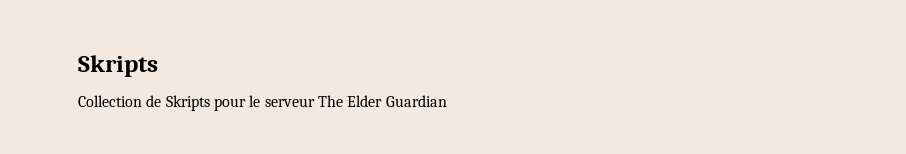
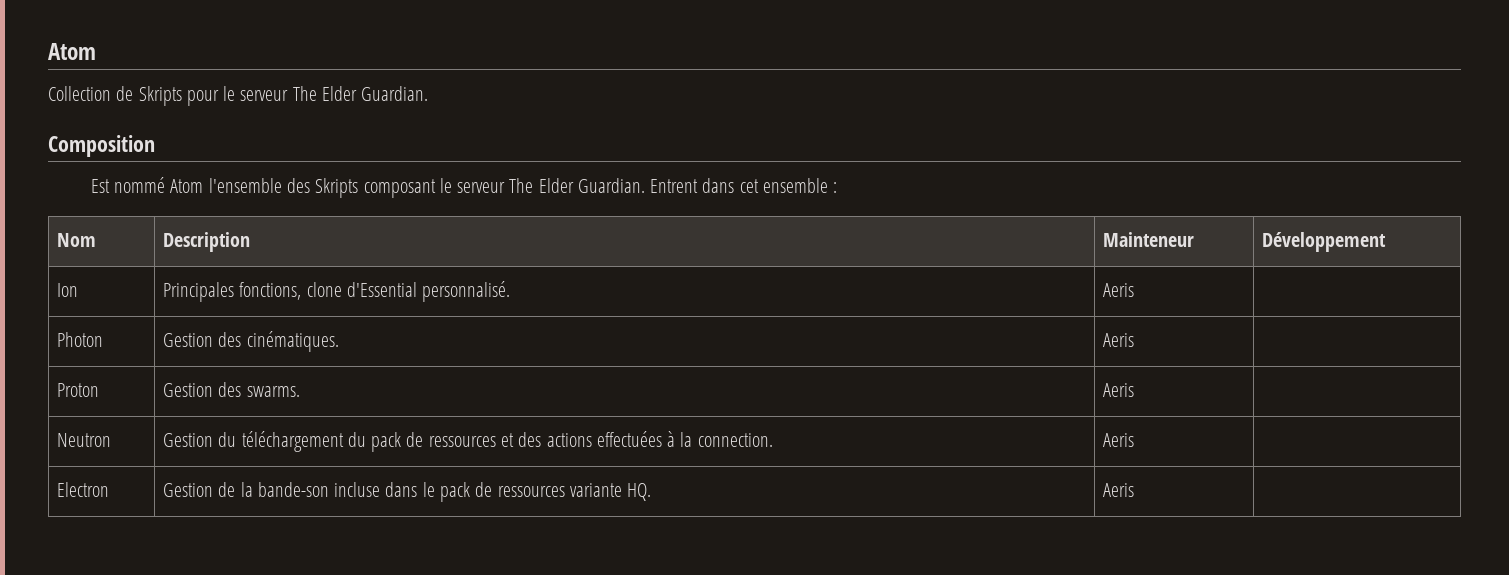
[78,55,158,77] Skripts -> [48,43,96,60] Atom
[385,95,447,107] Guardian -> [361,86,429,101] [48,135,155,157] [90,177,838,198] [57,233,97,247] [163,232,251,252] [1103,232,1195,247] [1262,232,1387,252] [57,283,79,297] [163,281,511,302] [1103,283,1135,297] [57,332,104,347] [163,331,339,352] [1103,333,1135,347] [57,383,100,397] [163,382,300,397] [1103,383,1135,397] [57,433,112,447] [163,431,773,452] [1103,433,1135,447] [57,482,110,497] [163,482,652,502] [1103,483,1135,497] Guardian. // Composition // Est nommé Atom l'ensemble des Skripts composant le serveur The Elder Guardian. Entrent dans cet ensemble : // Nom | Description | Mainteneur | Développement // Ion | Principales fonctions, clone d'Essential personnalisé. | Aeris | // Photon | Gestion des cinématiques. | Aeris | // Proton | Gestion des swarms. | Aeris | // Neutron | Gestion du téléchargement du pack de ressources et des actions effectuées à la connection. | Aeris | // Electron | Gestion de la bande-son incluse dans le pack de ressources variante HQ. | Aeris |

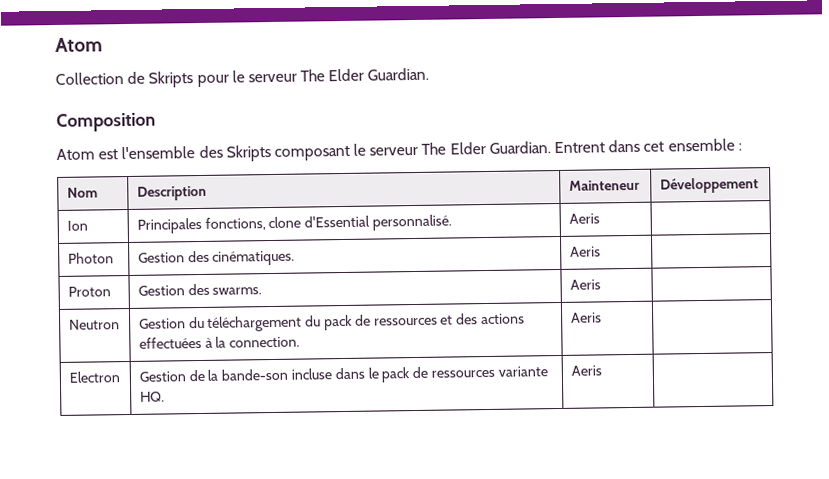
[90,177,204,193] Est nommé Atom -> [56,148,119,160] Atom est

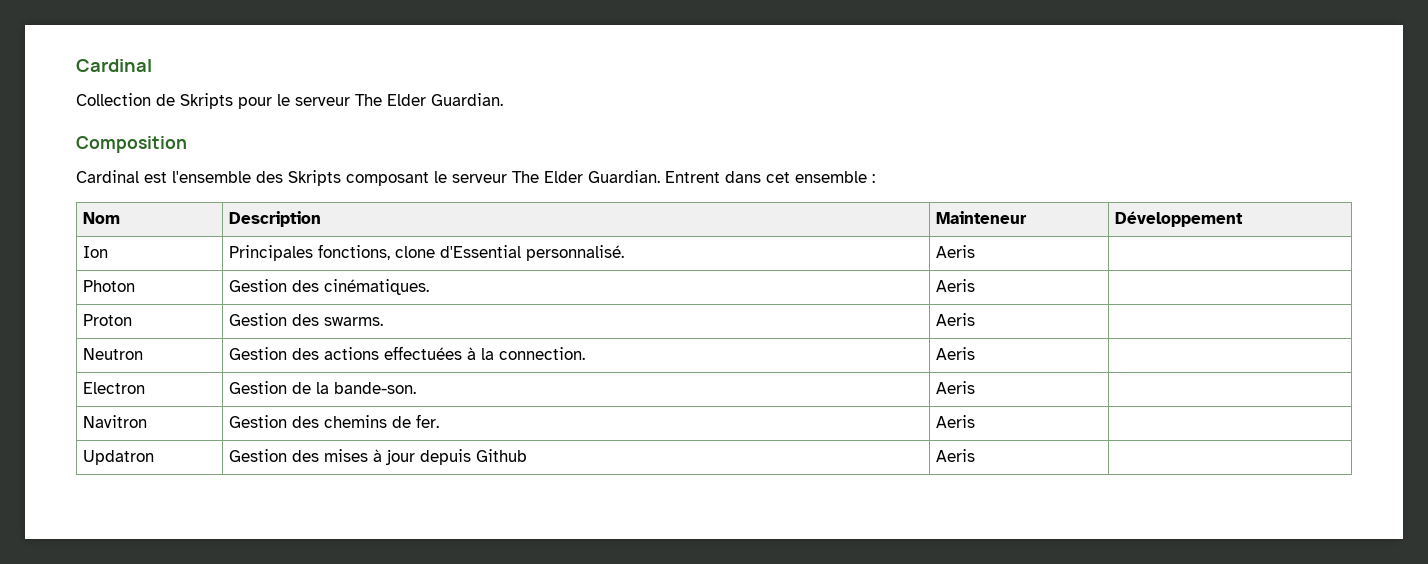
[55,37,103,52] Atom -> [76,59,152,72] Cardinal
[56,148,95,160] Atom -> [76,170,139,183] Cardinal
[188,314,454,332] du téléchargement du pack de ressources et -> (288, 353) none
[221,366,548,383] [139,391,165,402] bande-son incluse dans le pack de ressources variante HQ. -> [334,382,417,394] [936,381,976,394] [83,415,148,428] [229,414,440,428] [936,415,976,428] [83,450,155,465] [229,449,528,465] bande-son. | Aeris | // Navitron | Gestion des chemins de fer. | Aeris | // Updatron | Gestion des mises à jour depuis Github

